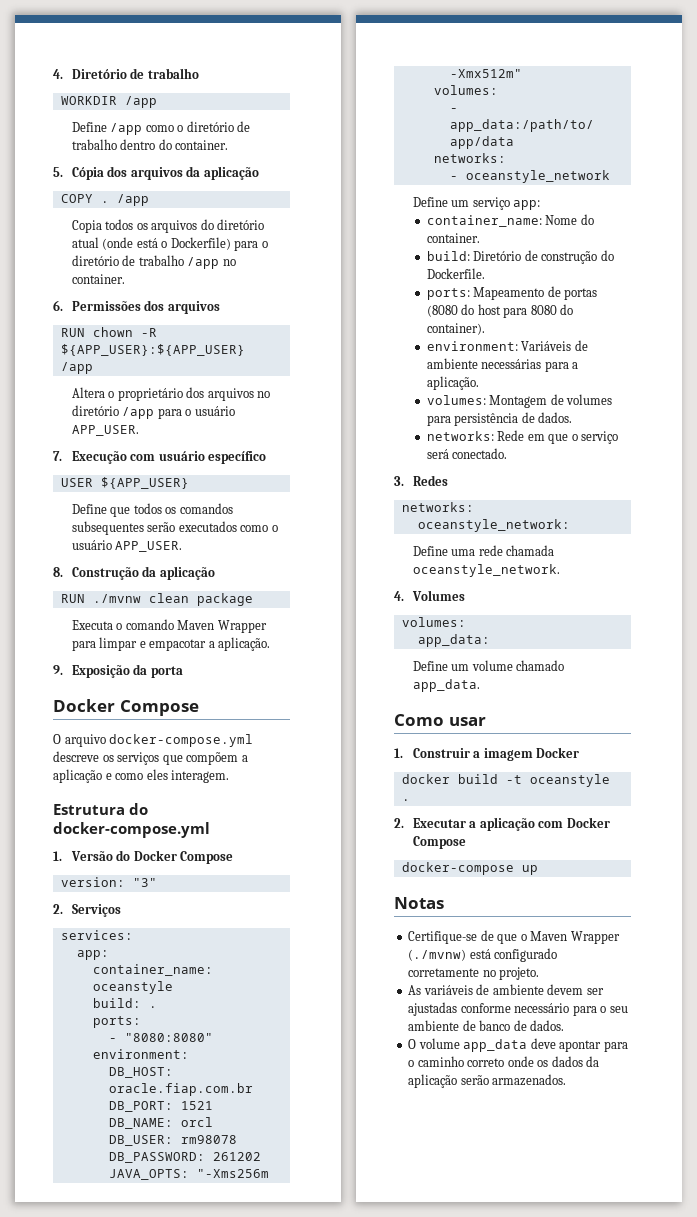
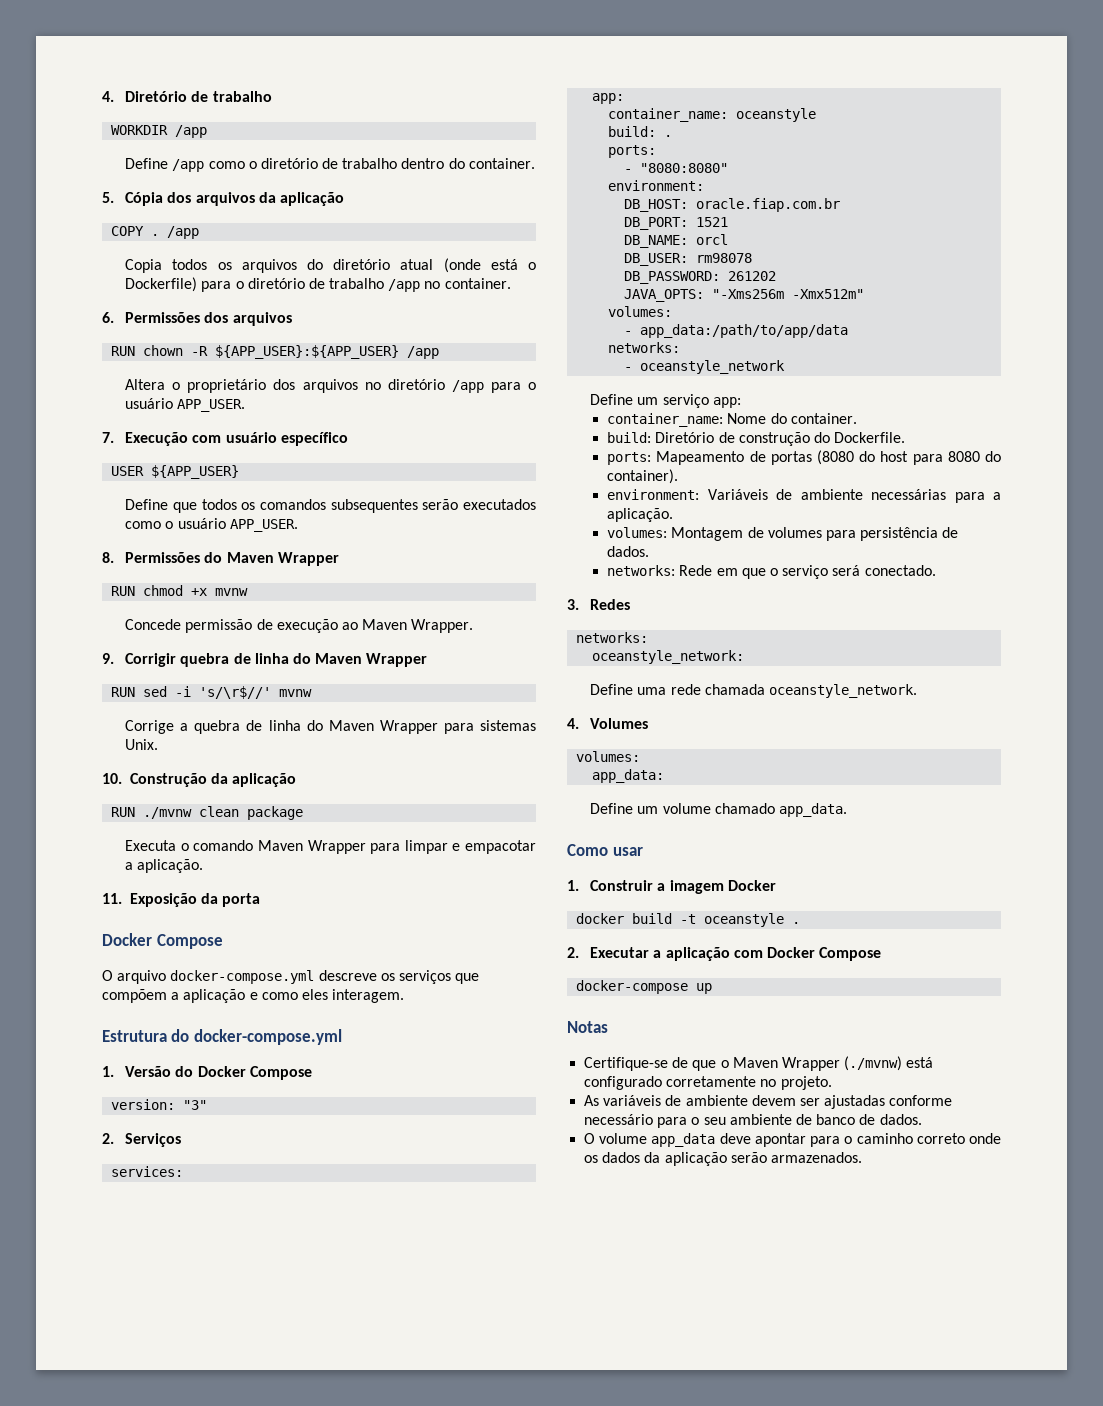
(63, 572) none -> [125,552,339,566] [111,585,249,596] [125,619,474,633] [102,653,428,667] [111,686,313,699] [125,720,536,734] [125,739,159,750] [102,773,122,784] Permissões do Maven Wrapper // RUN chmod +x mvnw // Concede permissão de execução ao Maven Wrapper. // 9. Corrigir quebra de linha do Maven Wrapper // RUN sed -i 's/\r$//' mvnw // Corrige a quebra de linha do Maven Wrapper para sistemas Unix. // 10.
[53,665,63,675] 9. -> [102,893,122,904] 11.

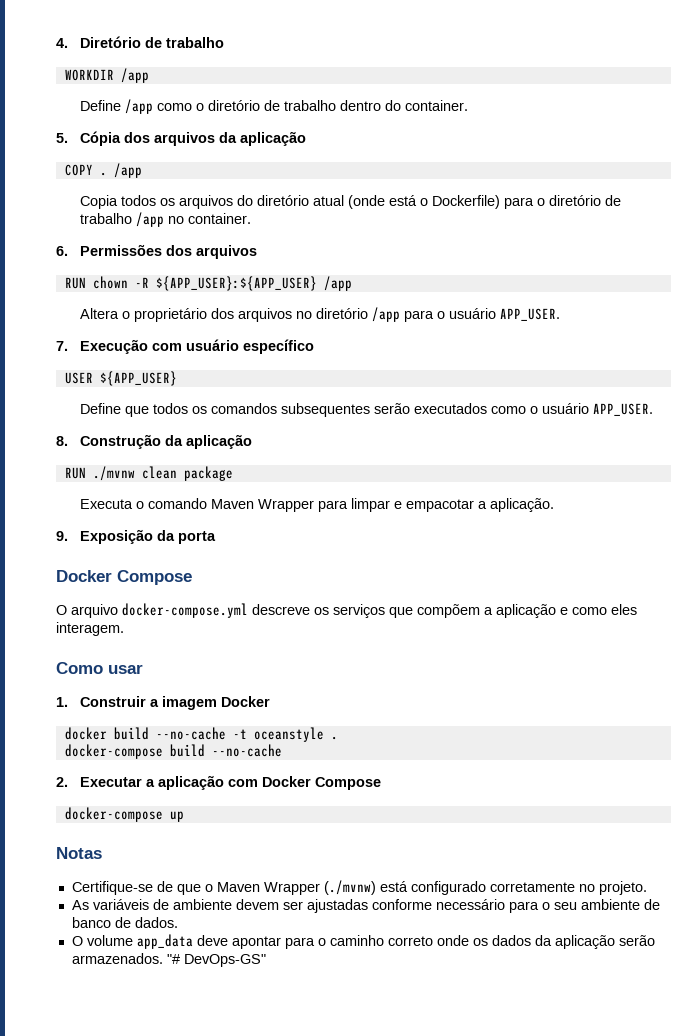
[125,552,339,566] [111,585,249,596] [125,619,474,633] [102,653,428,667] [111,686,313,699] [125,720,536,734] [125,739,159,750] [102,773,122,784] Permissões do Maven Wrapper // RUN chmod +x mvnw // Concede permissão de execução ao Maven Wrapper. // 9. Corrigir quebra de linha do Maven Wrapper // RUN sed -i 's/\r$//' mvnw // Corrige a quebra de linha do Maven Wrapper para sistemas Unix. // 10. -> (68, 441) none
[102,893,122,904] 11. -> [56,531,68,541] 9.
[102,1029,342,1045] [102,1066,312,1080] [111,1099,208,1110] [102,1133,182,1147] [111,1166,184,1177] [592,93,625,104] [608,108,817,122] [608,126,673,137] [608,145,657,158] [624,163,729,173] [608,180,705,191] [624,198,841,212] [624,217,729,230] [624,234,729,248] [624,253,753,266] [624,271,777,284] [624,289,865,302] [608,306,673,317] [624,324,849,338] [608,342,681,353] [624,360,786,374] [590,394,741,408] [607,413,857,427] [607,432,906,446] [607,450,1001,465] [607,469,679,484] [607,489,1001,503] [607,508,674,522] [607,527,959,541] [607,546,650,557] [607,565,936,579] [567,599,631,610] [576,632,649,643] [592,650,745,664] [590,684,917,698] [567,718,649,729] [576,751,641,762] [592,769,665,783] [590,803,847,817] // Estrutura do docker-compose.yml // 1. Versão do Docker Compose // version: "3" // 2. Serviços // services: // app: // container_name: oceanstyle // build: . // ports: // - "8080:8080" // environment: // DB_HOST: oracle.fiap.com.br // DB_PORT: 1521 // DB_NAME: orcl // DB_USER: rm98078 // DB_PASSWORD: 261202 // JAVA_OPTS: "-Xms256m -Xmx512m" // volumes: // - app_data:/path/to/app/data // networks: // - oceanstyle_network // Define um serviço app: // container_name: Nome do container. // build: Diretório de construção do Dockerfile. // ports: Mapeamento de portas (8080 do host para 8080 do container). // environment: Variáveis de ambiente necessárias para a aplicação. // volumes: Montagem de volumes para persistência de dados. // networks: Rede em que o serviço será conectado. // 3. Redes // networks: // oceanstyle_network: // Define uma rede chamada oceanstyle_network. // 4. Volumes // volumes: // app_data: // Define um volume chamado app_data. -> (124, 629) none
(673, 918) none -> [155,727,226,740] --no-cache
(801, 923) none -> [64,744,282,759] // docker-compose build --no-cache
(862, 1157) none -> [166,954,266,967] "# DevOps-GS"

